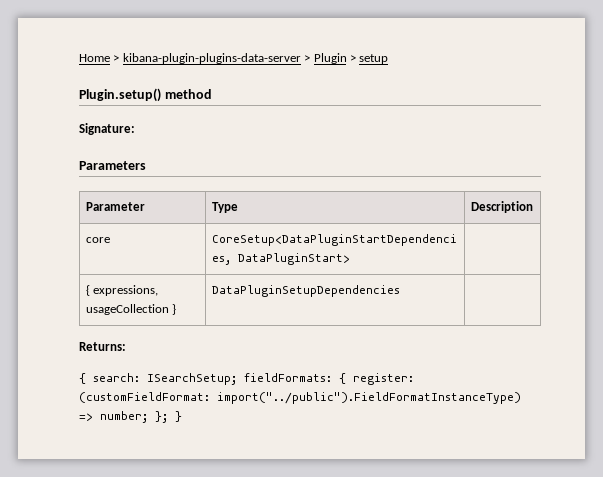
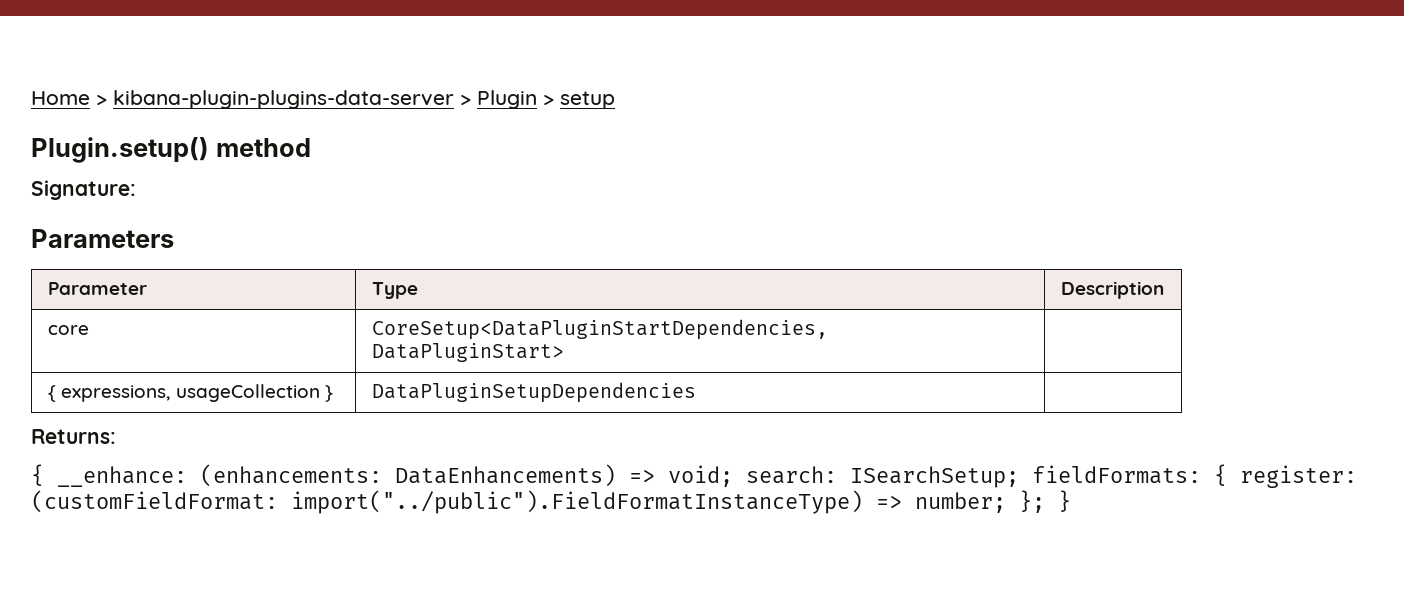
(86, 378) none -> [57,464,733,487] __enhance: (enhancements: DataEnhancements) => void;

